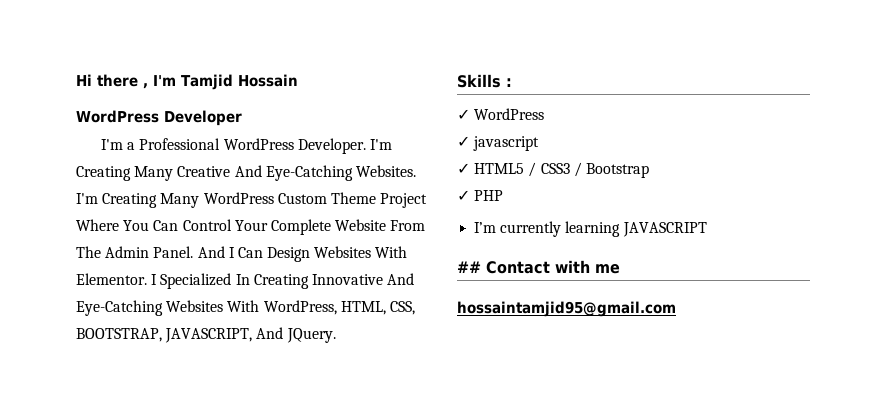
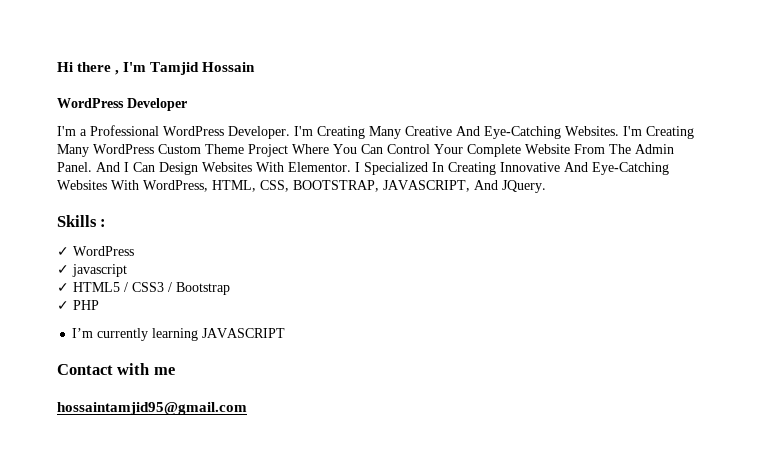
[457,261,481,273] ## -> (286, 333) none

